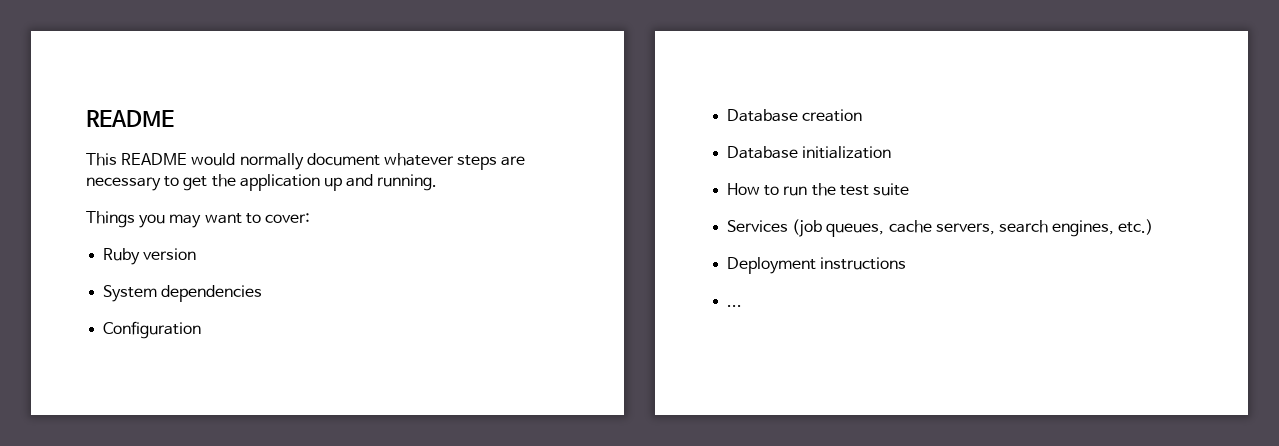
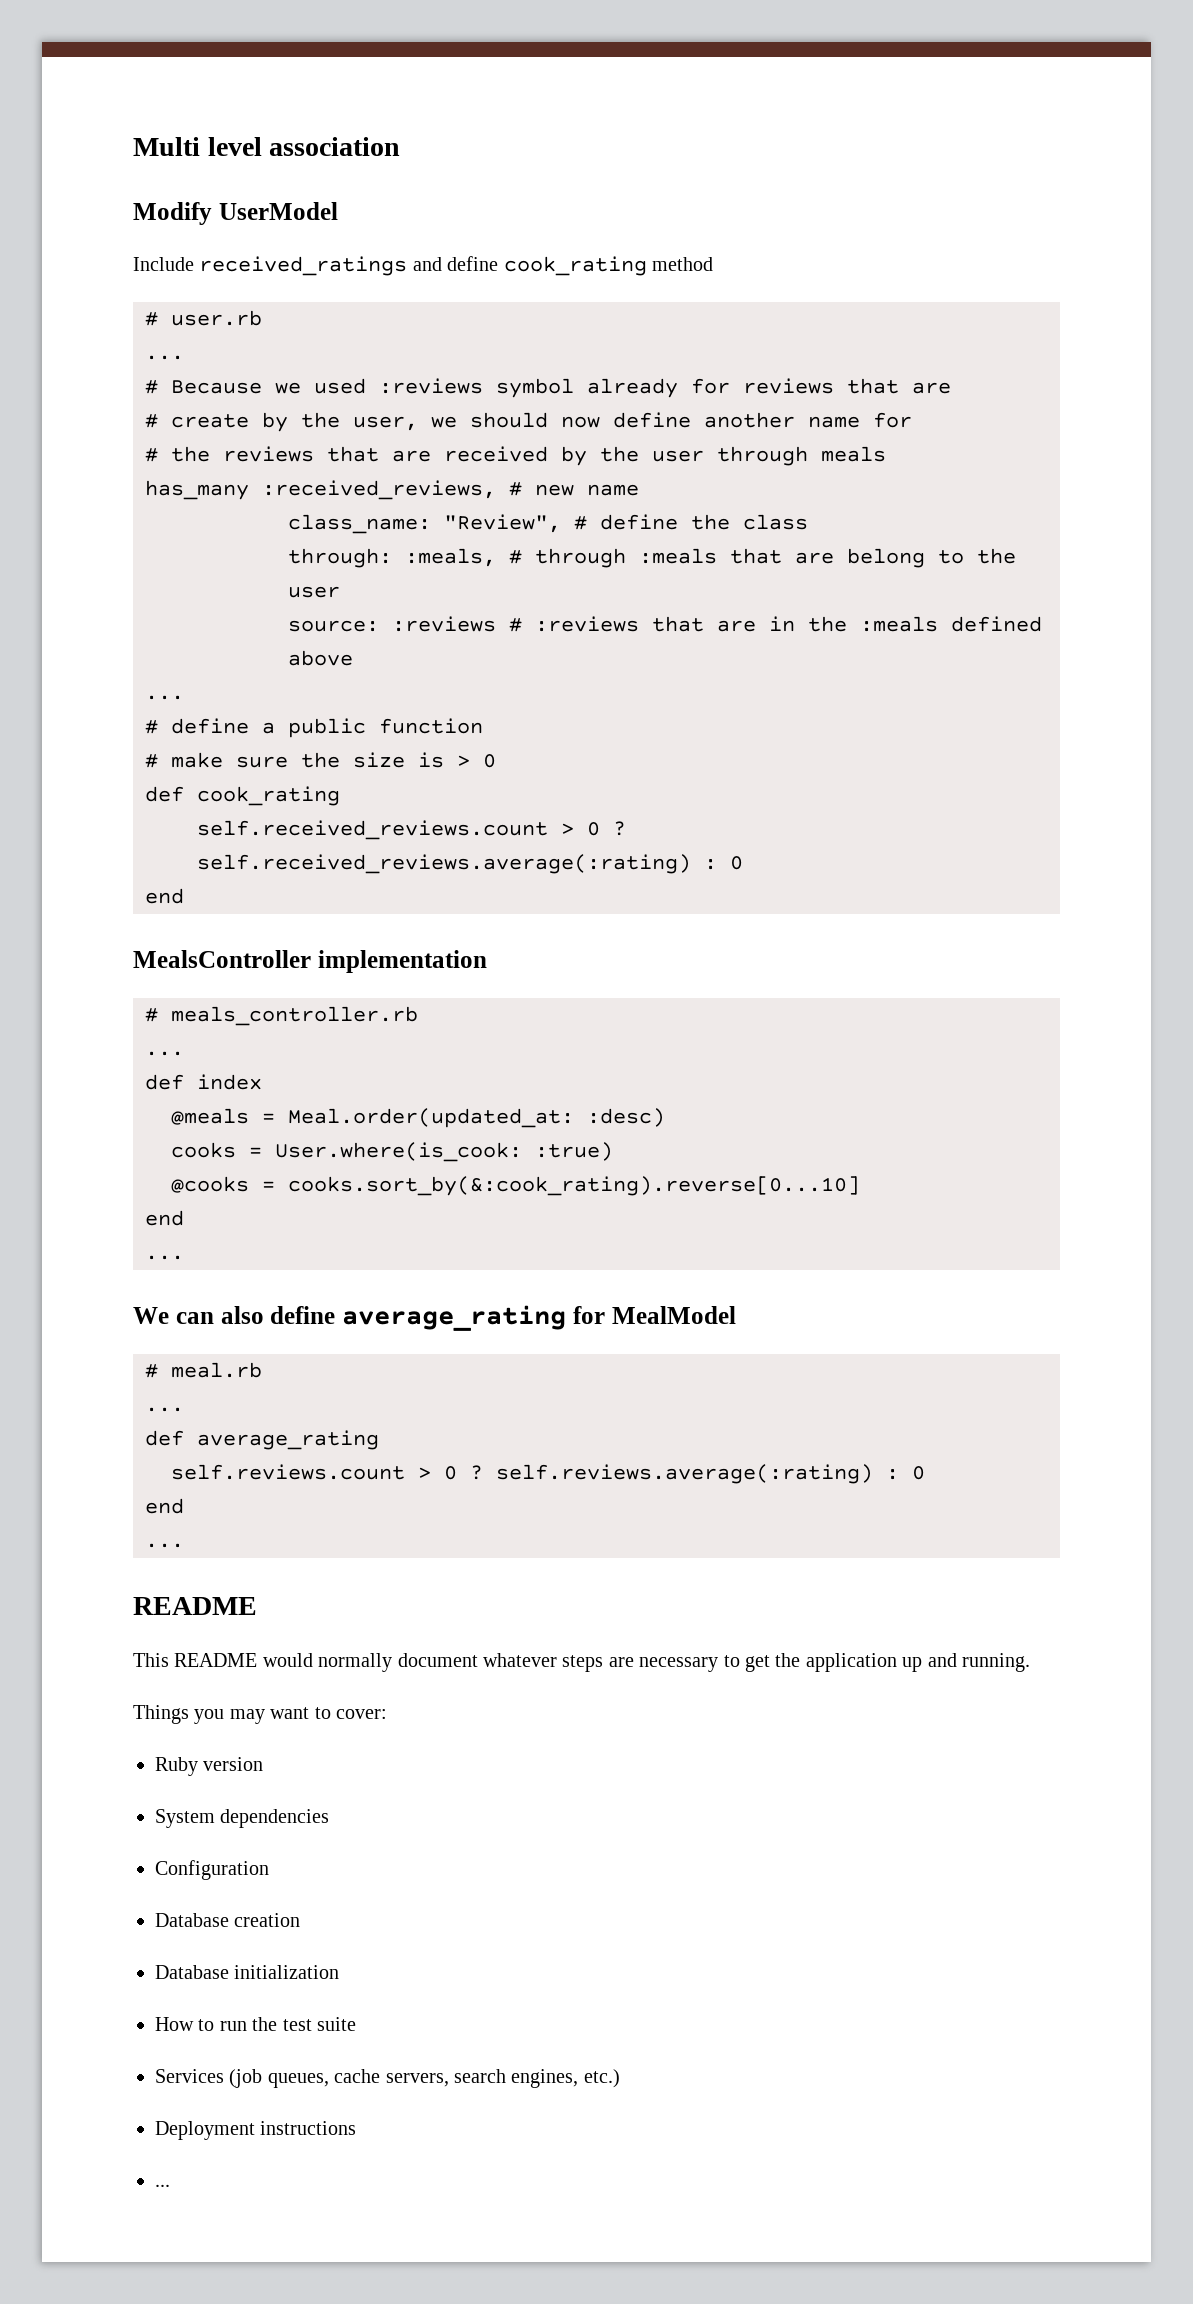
(86, 118) none -> [133,137,401,156] [133,202,338,225] [133,256,713,276] [145,310,262,326] [145,355,184,360] [145,378,951,398] [145,412,912,432] [145,446,886,466] [145,480,639,500] [288,514,808,534] [288,548,1016,568] [288,586,340,598] [288,616,1042,632] [288,650,353,666] [145,695,184,700] [145,718,483,738] [145,752,496,768] [145,786,340,806] [197,820,626,840] [197,854,743,874] [145,888,184,904] [133,950,487,973] [145,1006,418,1026] [145,1051,184,1056] [145,1074,262,1090] [171,1108,665,1128] [171,1142,613,1162] [171,1176,860,1196] [145,1210,184,1226] [145,1255,184,1260] [133,1305,736,1331] [145,1362,262,1378] [145,1407,184,1412] [145,1430,379,1450] [171,1464,925,1484] [145,1498,184,1514] [145,1543,184,1548] Multi level association // Modify UserModel // Include received_ratings and define cook_rating method // # user.rb // ... // # Because we used :reviews symbol already for reviews that are // # create by the user, we should now define another name for // # the reviews that are received by the user through meals // has_many :received_reviews, # new name // class_name: "Review", # define the class // through: :meals, # through :meals that are belong to the user // source: :reviews # :reviews that are in the :meals defined above // ... // # define a public function // # make sure the size is > 0 // def cook_rating // self.received_reviews.count > 0 ? self.received_reviews.average(:rating) : 0 // end // MealsController implementation // # meals_controller.rb // ... // def index // @meals = Meal.order(updated_at: :desc) // cooks = User.where(is_cook: :true) // @cooks = cooks.sort_by(&:cook_rating).reverse[0...10] // end // ... // We can also define average_rating for MealModel // # meal.rb // ... // def average_rating // self.reviews.count > 0 ? self.reviews.average(:rating) : 0 // end // ... //

